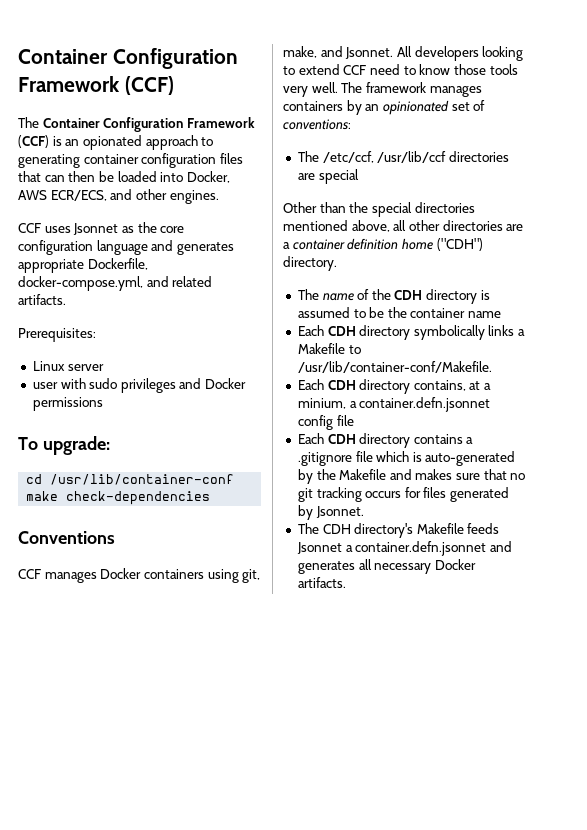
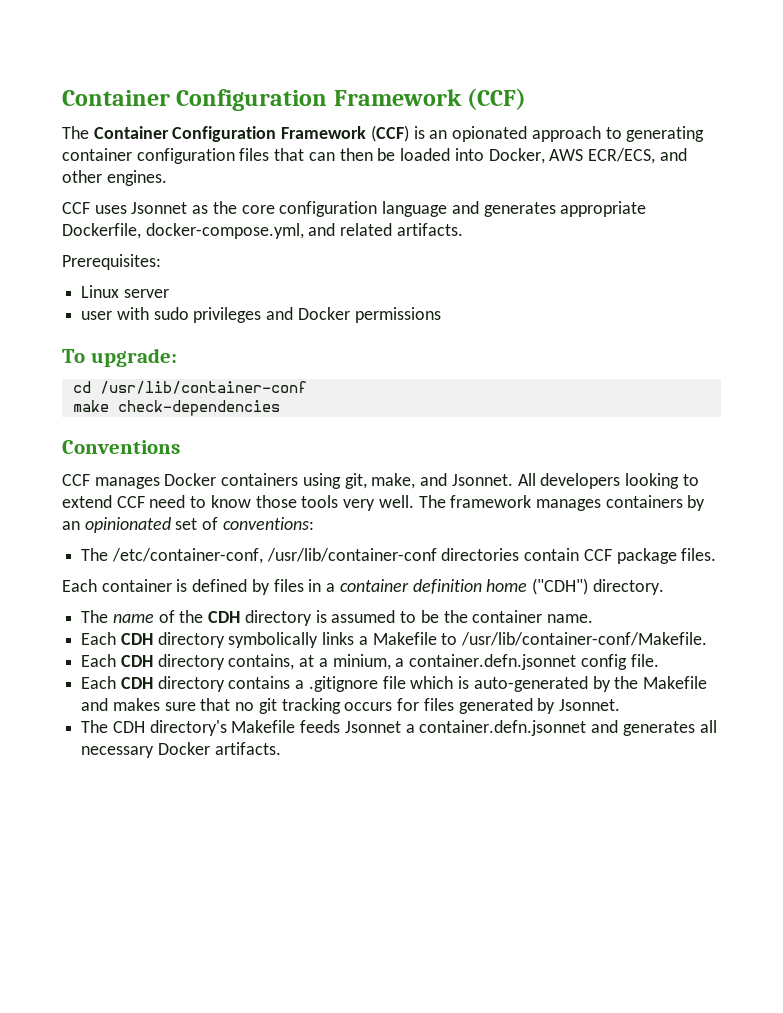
[322,151,509,163] [297,169,359,184] [283,202,475,217] [283,220,524,232] /etc/ccf, /usr/lib/ccf directories are special // Other than the special directories mentioned above, all other directories are -> [111,548,717,564] [62,579,322,595] /etc/container-conf, /usr/lib/container-conf directories contain CCF package files. // Each container is defined by files in
[468,311,502,318] name -> [546,614,593,623] name.
[336,415,354,426] file -> [630,654,659,667] file.

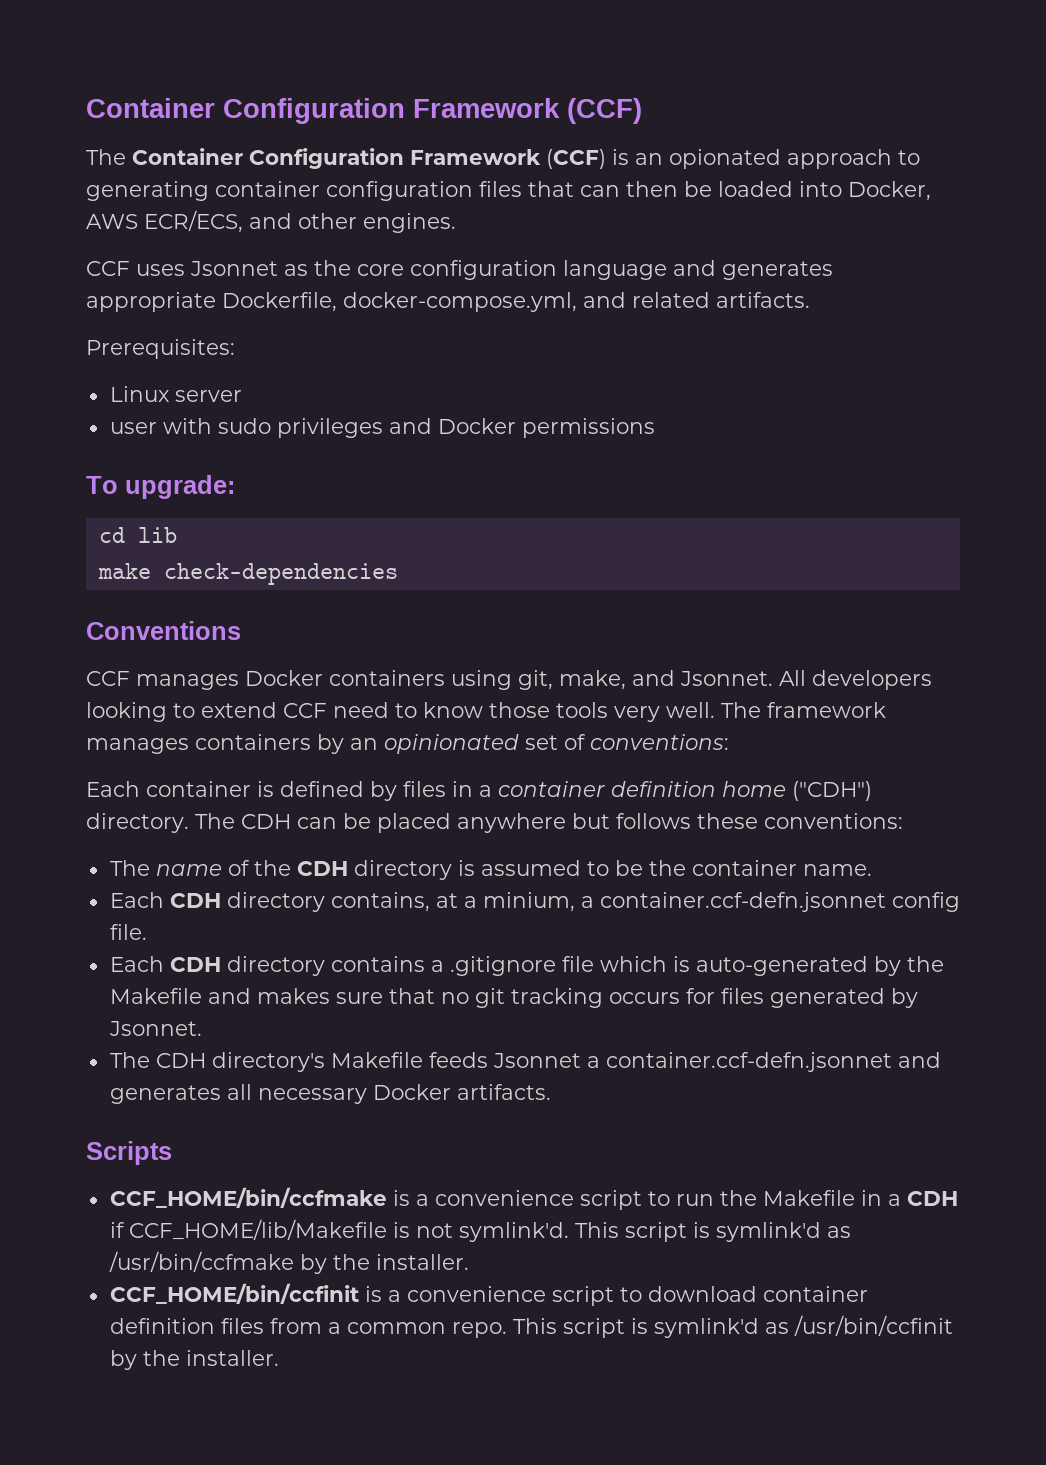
[99,381,307,394] /usr/lib/container-conf -> [137,527,177,543] lib
[81,548,717,564] // The /etc/container-conf, /usr/lib/container-conf directories contain CCF package files. -> (729, 742) none
(664, 587) none -> [195,813,903,833] The CDH can be placed anywhere but follows these conventions:
[81,632,708,648] // Each CDH directory symbolically links a Makefile to /usr/lib/container-conf/Makefile. -> (872, 870) none
[409,654,577,670] container.defn.jsonnet -> [599,892,886,912] container.ccf-defn.jsonnet
[419,720,587,736] container.defn.jsonnet -> [605,1052,892,1072] container.ccf-defn.jsonnet
(281, 748) none -> [86,1141,172,1165] [109,1187,958,1210] [109,1219,851,1242] [108,1251,469,1274] [109,1283,868,1306] [109,1315,953,1338] [109,1350,279,1370] // Scripts // CCF_HOME/bin/ccfmake is a convenience script to run the Makefile in a CDH if CCF_HOME/lib/Makefile is not symlink'd. This script is symlink'd as /usr/bin/ccfmake by the installer. // CCF_HOME/bin/ccfinit is a convenience script to download container definition files from a common repo. This script is symlink'd as /usr/bin/ccfinit by the installer.

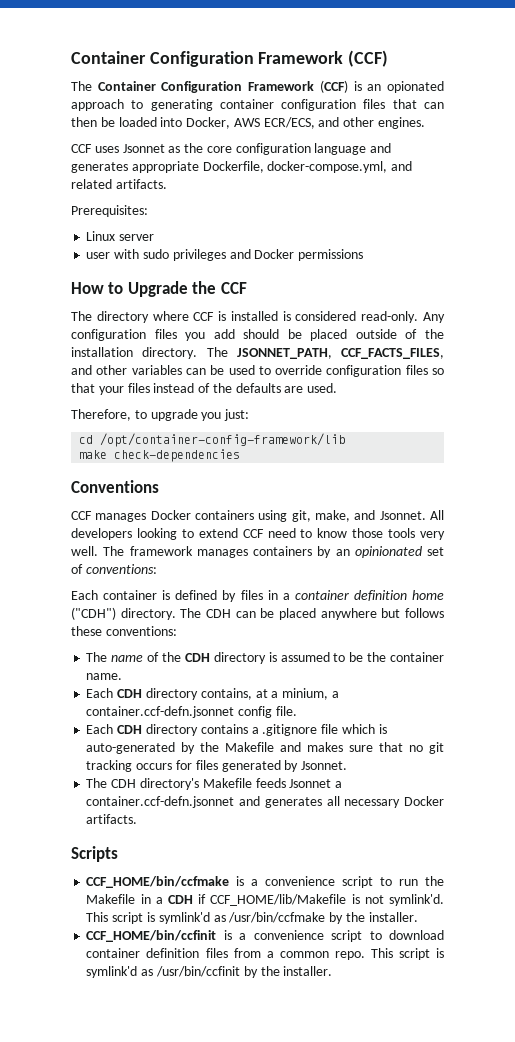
[86,475,235,499] To upgrade: -> [71,281,247,297] [71,311,445,323] [71,329,444,341] [71,347,444,359] [71,365,445,377] [71,383,338,395] [71,409,250,421] How to Upgrade the CCF // The directory where CCF is installed is considered read-only. Any configuration files you add should be placed outside of the installation directory. The JSONNET_PATH, CCF_FACTS_FILES, and other variables can be used to override configuration files so that your files instead of the defaults are used. // Therefore, to upgrade you just:
[137,527,177,543] lib -> [100,433,346,447] /opt/container-config-framework/lib

